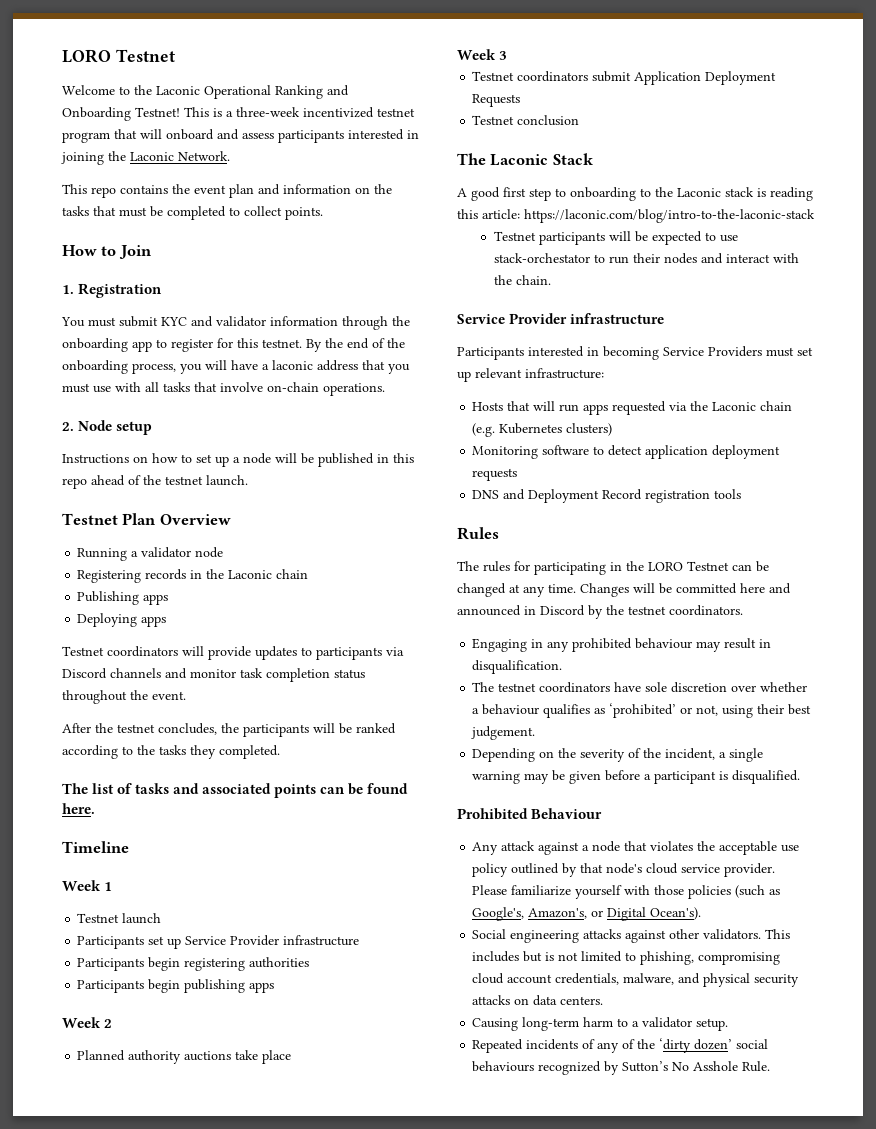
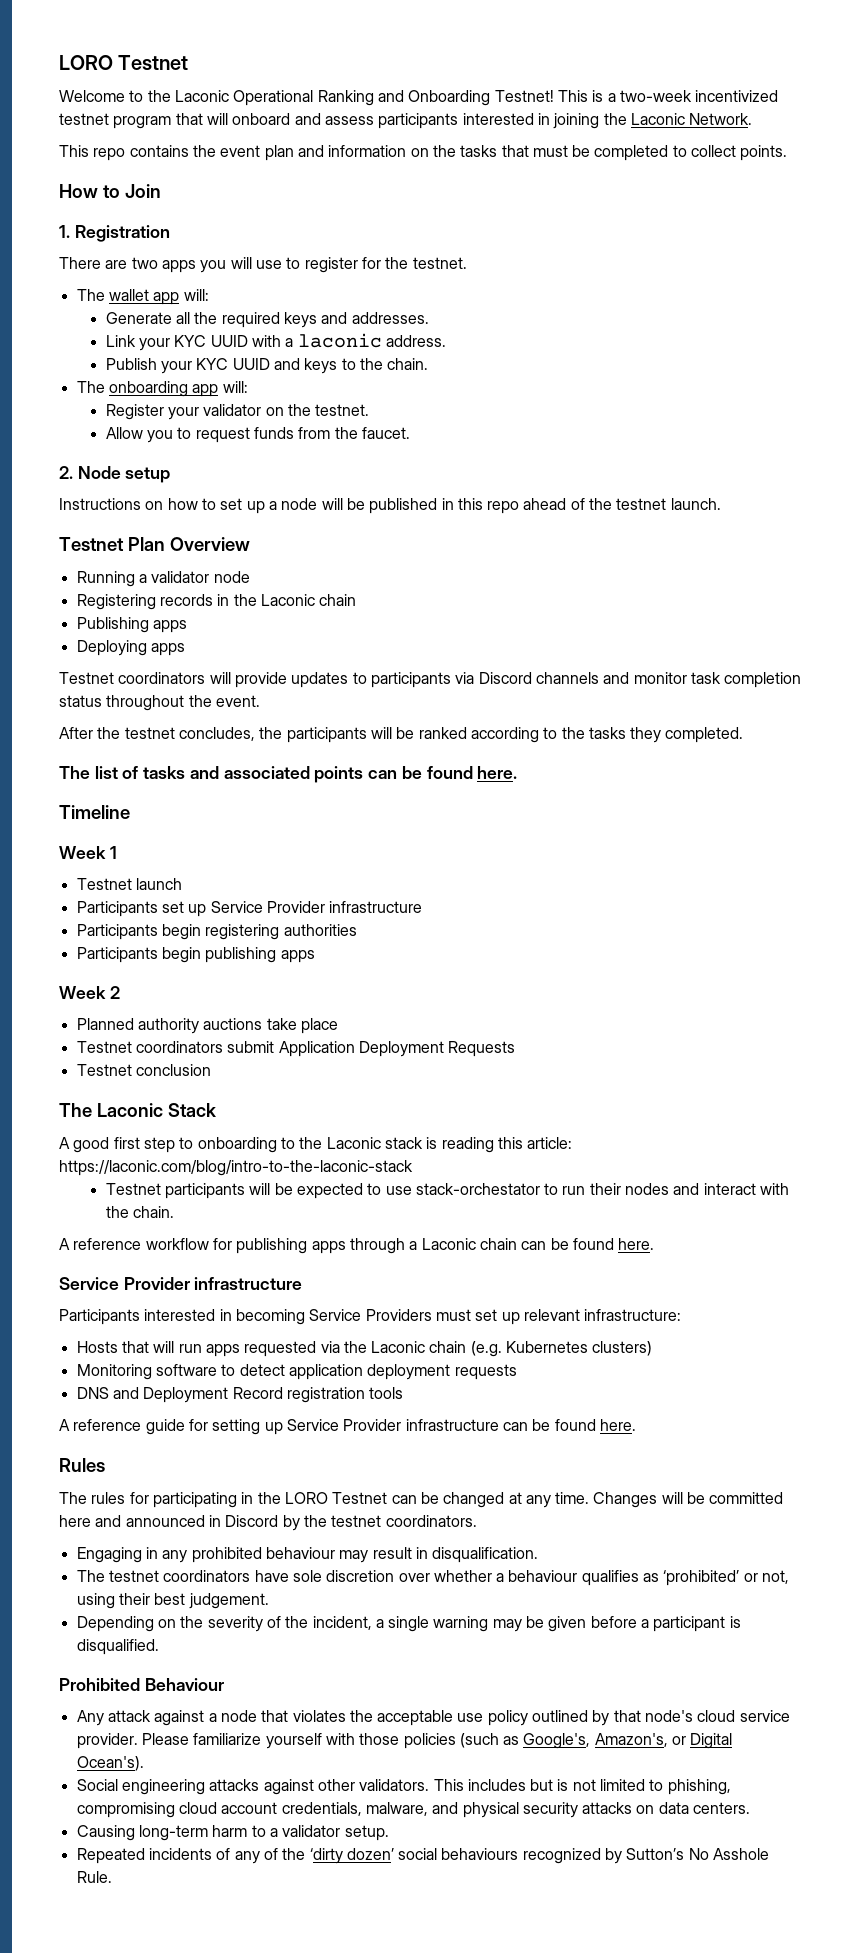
[236,107,300,117] three-week -> [619,90,692,102] two-week
[61,316,410,330] [62,338,152,352] You must submit KYC and validator information through the onboarding app -> [59,257,282,273] There are two apps you will use
[237,338,405,352] [62,360,410,374] [62,382,385,396] this testnet. By the end of the onboarding process, you will have a laconic address that you must use with all tasks that involve on-chain operations. -> [385,257,467,269] [76,289,209,305] [105,312,429,328] [105,333,446,351] [105,358,429,374] [76,381,248,397] [105,404,370,420] [105,427,410,443] the testnet. // The wallet app will: // Generate all the required keys and addresses. // Link your KYC UUID with a laconic address. // Publish your KYC UUID and keys to the chain. // The onboarding app will: // Register your validator on the testnet. // Allow you to request funds from the faucet.
[457,49,508,60] // Week 3 -> (338, 1026) none
(551, 280) none -> [59,1238,655,1254] // A reference workflow for publishing apps through a Laconic chain can be found here.
(742, 494) none -> [59,1419,636,1435] // A reference guide for setting up Service Provider infrastructure can be found here.

